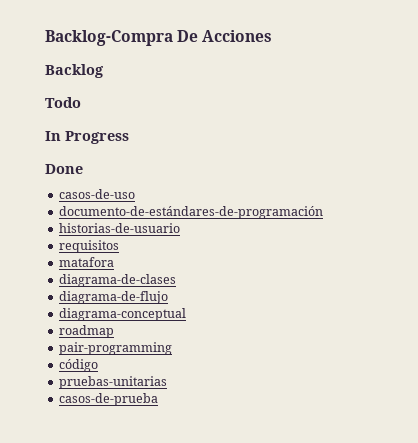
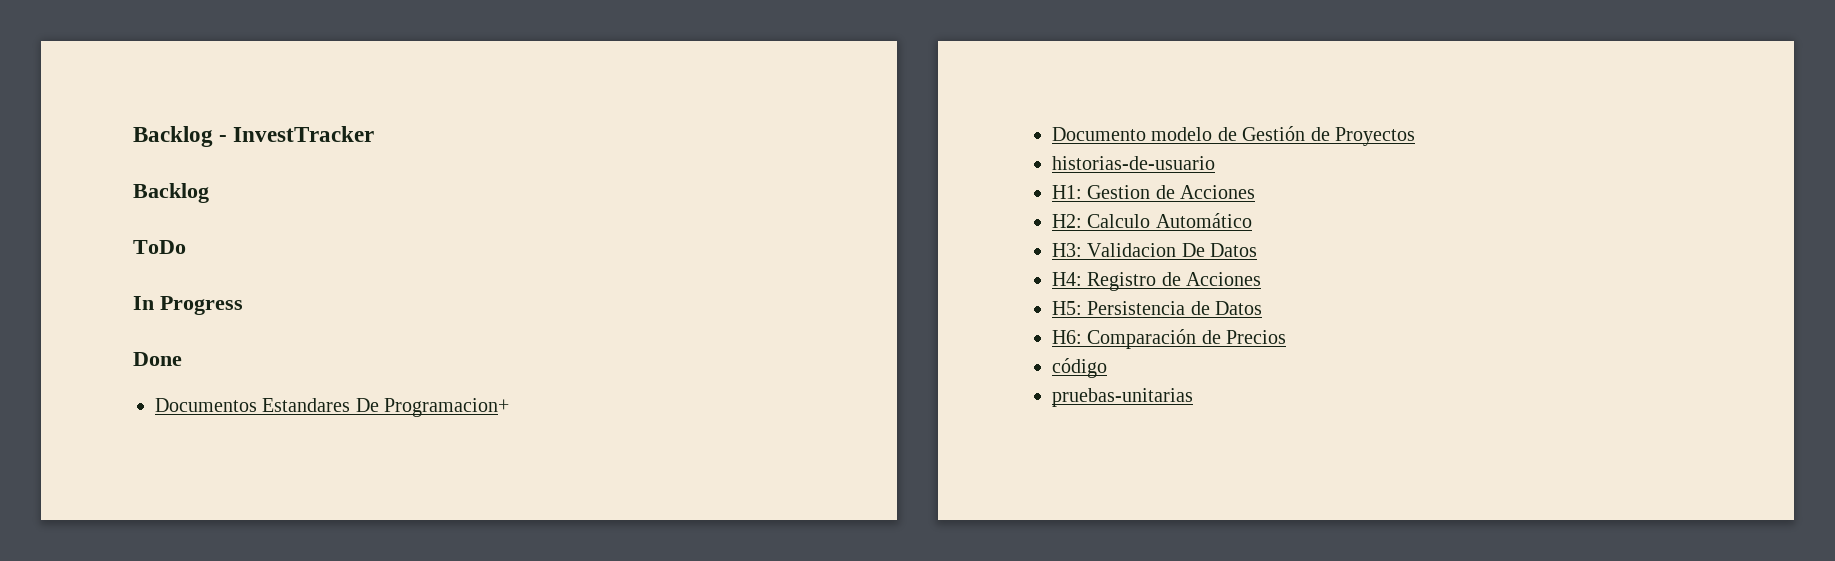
[45,30,273,46] Backlog-Compra De Acciones -> [133,126,375,147] Backlog - InvestTracker
[45,97,81,108] Todo -> [133,240,186,254] ToDo
[58,189,135,199] [58,206,323,219] [58,223,180,233] [58,240,119,253] [58,257,114,267] [58,274,176,287] [58,291,168,304] [58,308,186,321] [58,325,114,338] [58,342,172,355] casos-de-uso // documento-de-estándares-de-programación // historias-de-usuario // requisitos // matafora // diagrama-de-clases // diagrama-de-flujo // diagrama-conceptual // roadmap // pair-programming -> [155,398,510,417] [1052,126,1415,146] [1052,156,1215,170] [1052,185,1256,199] [1052,213,1252,228] [1052,243,1258,257] [1052,272,1262,291] [1052,301,1263,315] [1052,329,1287,349] Documentos Estandares De Programacion+ // Documento modelo de Gestión de Proyectos // historias-de-usuario // H1: Gestion de Acciones // H2: Calculo Automático // H3: Validacion De Datos // H4: Registro de Acciones // H5: Persistencia de Datos // H6: Comparación de Precios
[58,393,158,406] // casos-de-prueba -> (1193, 397) none

